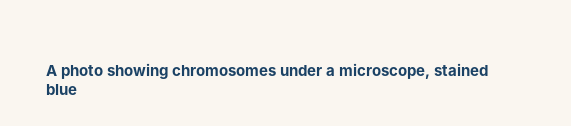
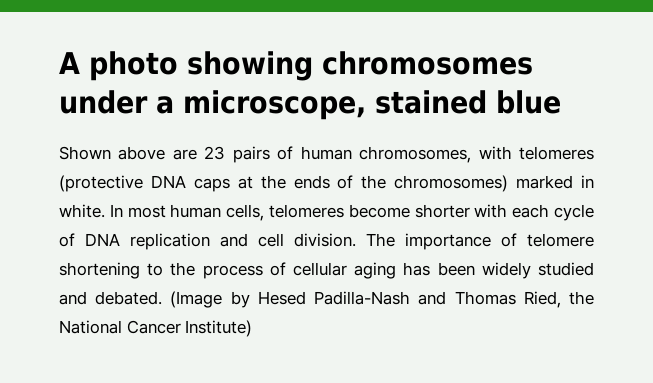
(77, 89) none -> [59,146,595,163] [59,175,594,192] [59,204,594,221] [59,233,594,250] [59,262,594,279] [59,291,594,308] [59,320,253,337] // Shown above are 23 pairs of human chromosomes, with telomeres (protective DNA caps at the ends of the chromosomes) marked in white. In most human cells, telomeres become shorter with each cycle of DNA replication and cell division. The importance of telomere shortening to the process of cellular aging has been widely studied and debated. (Image by Hesed Padilla-Nash and Thomas Ried, the National Cancer Institute)

